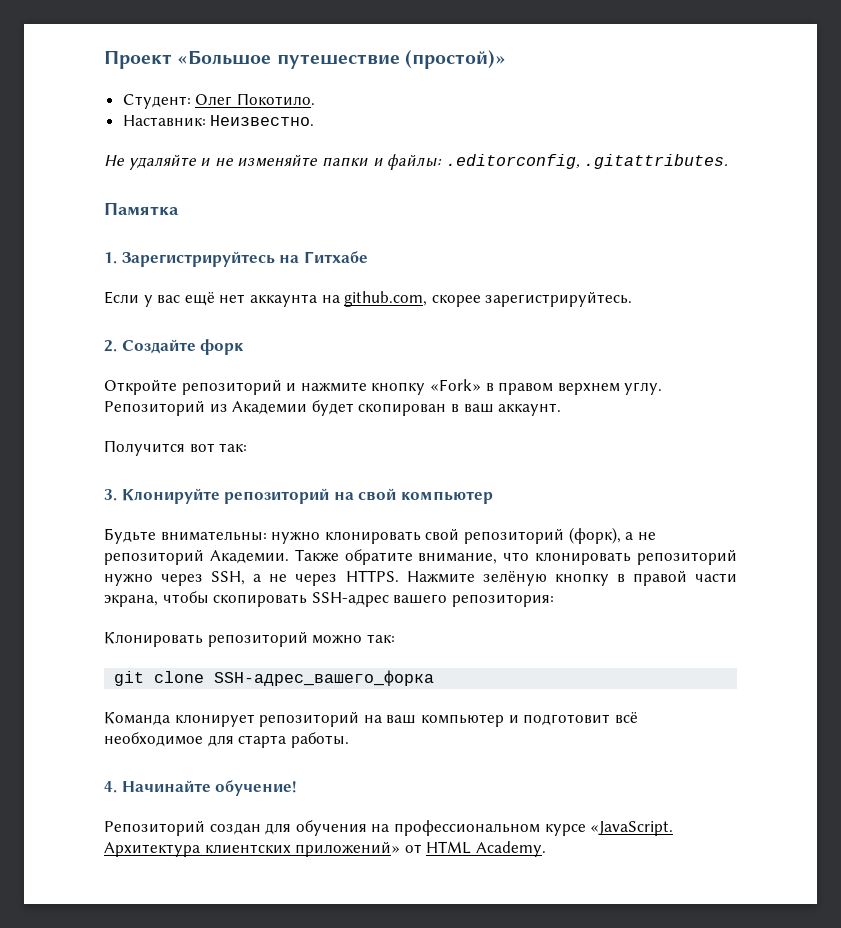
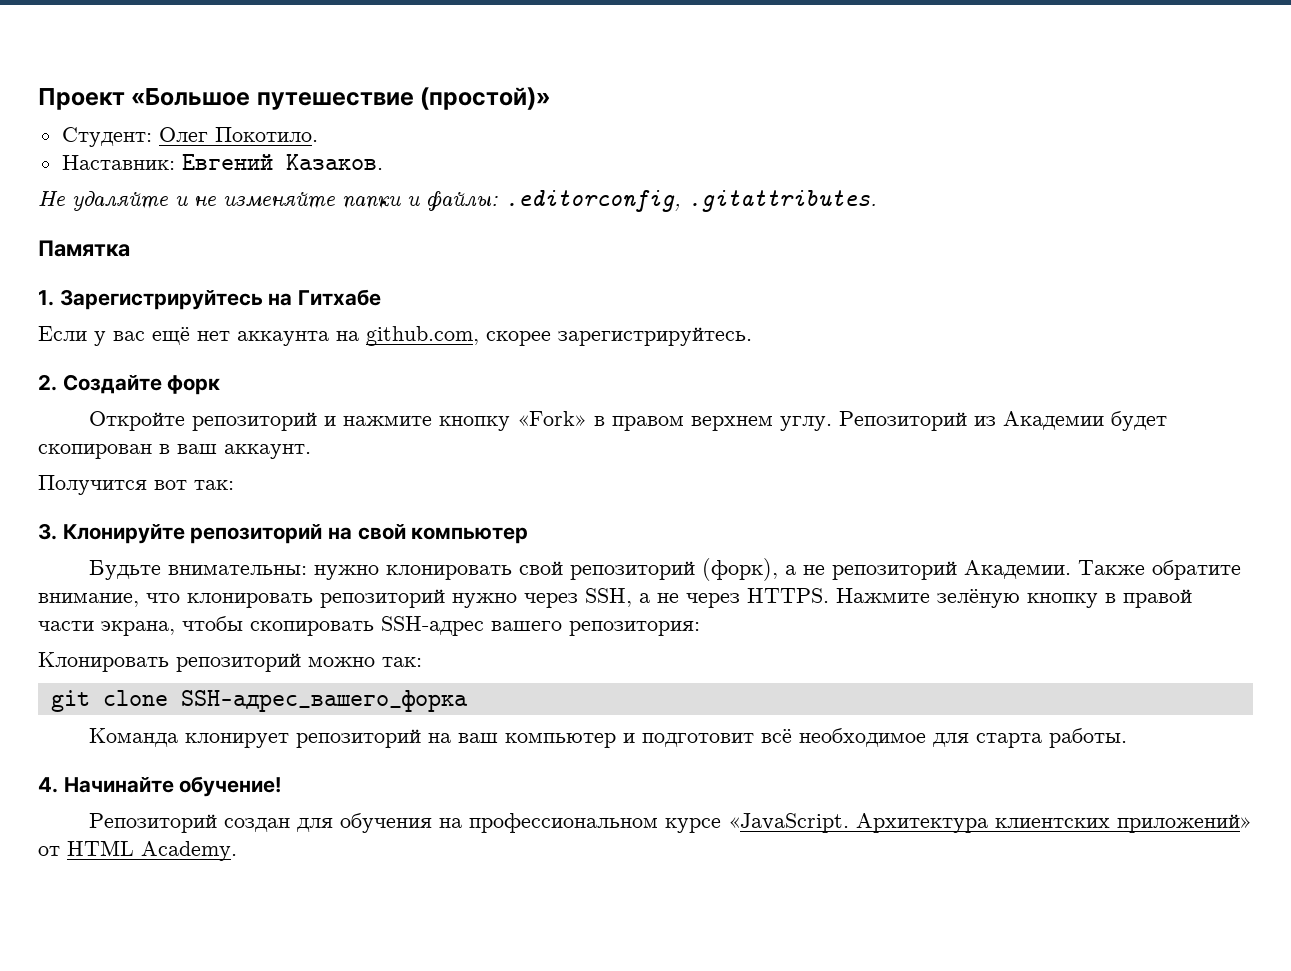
[210,115,315,126] Неизвестно. -> [181,154,383,170] Евгений Казаков.

